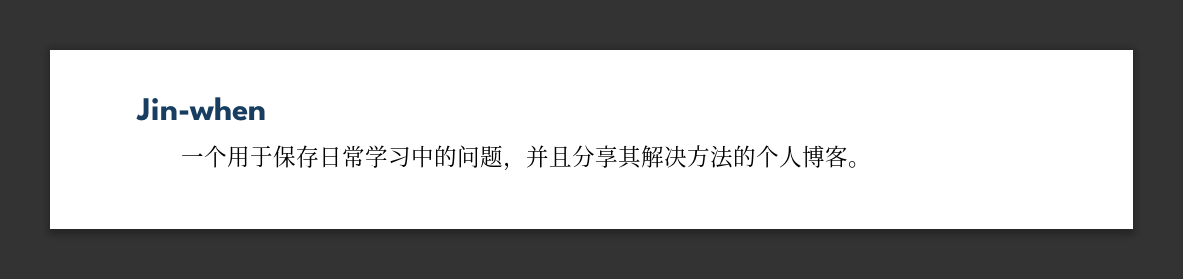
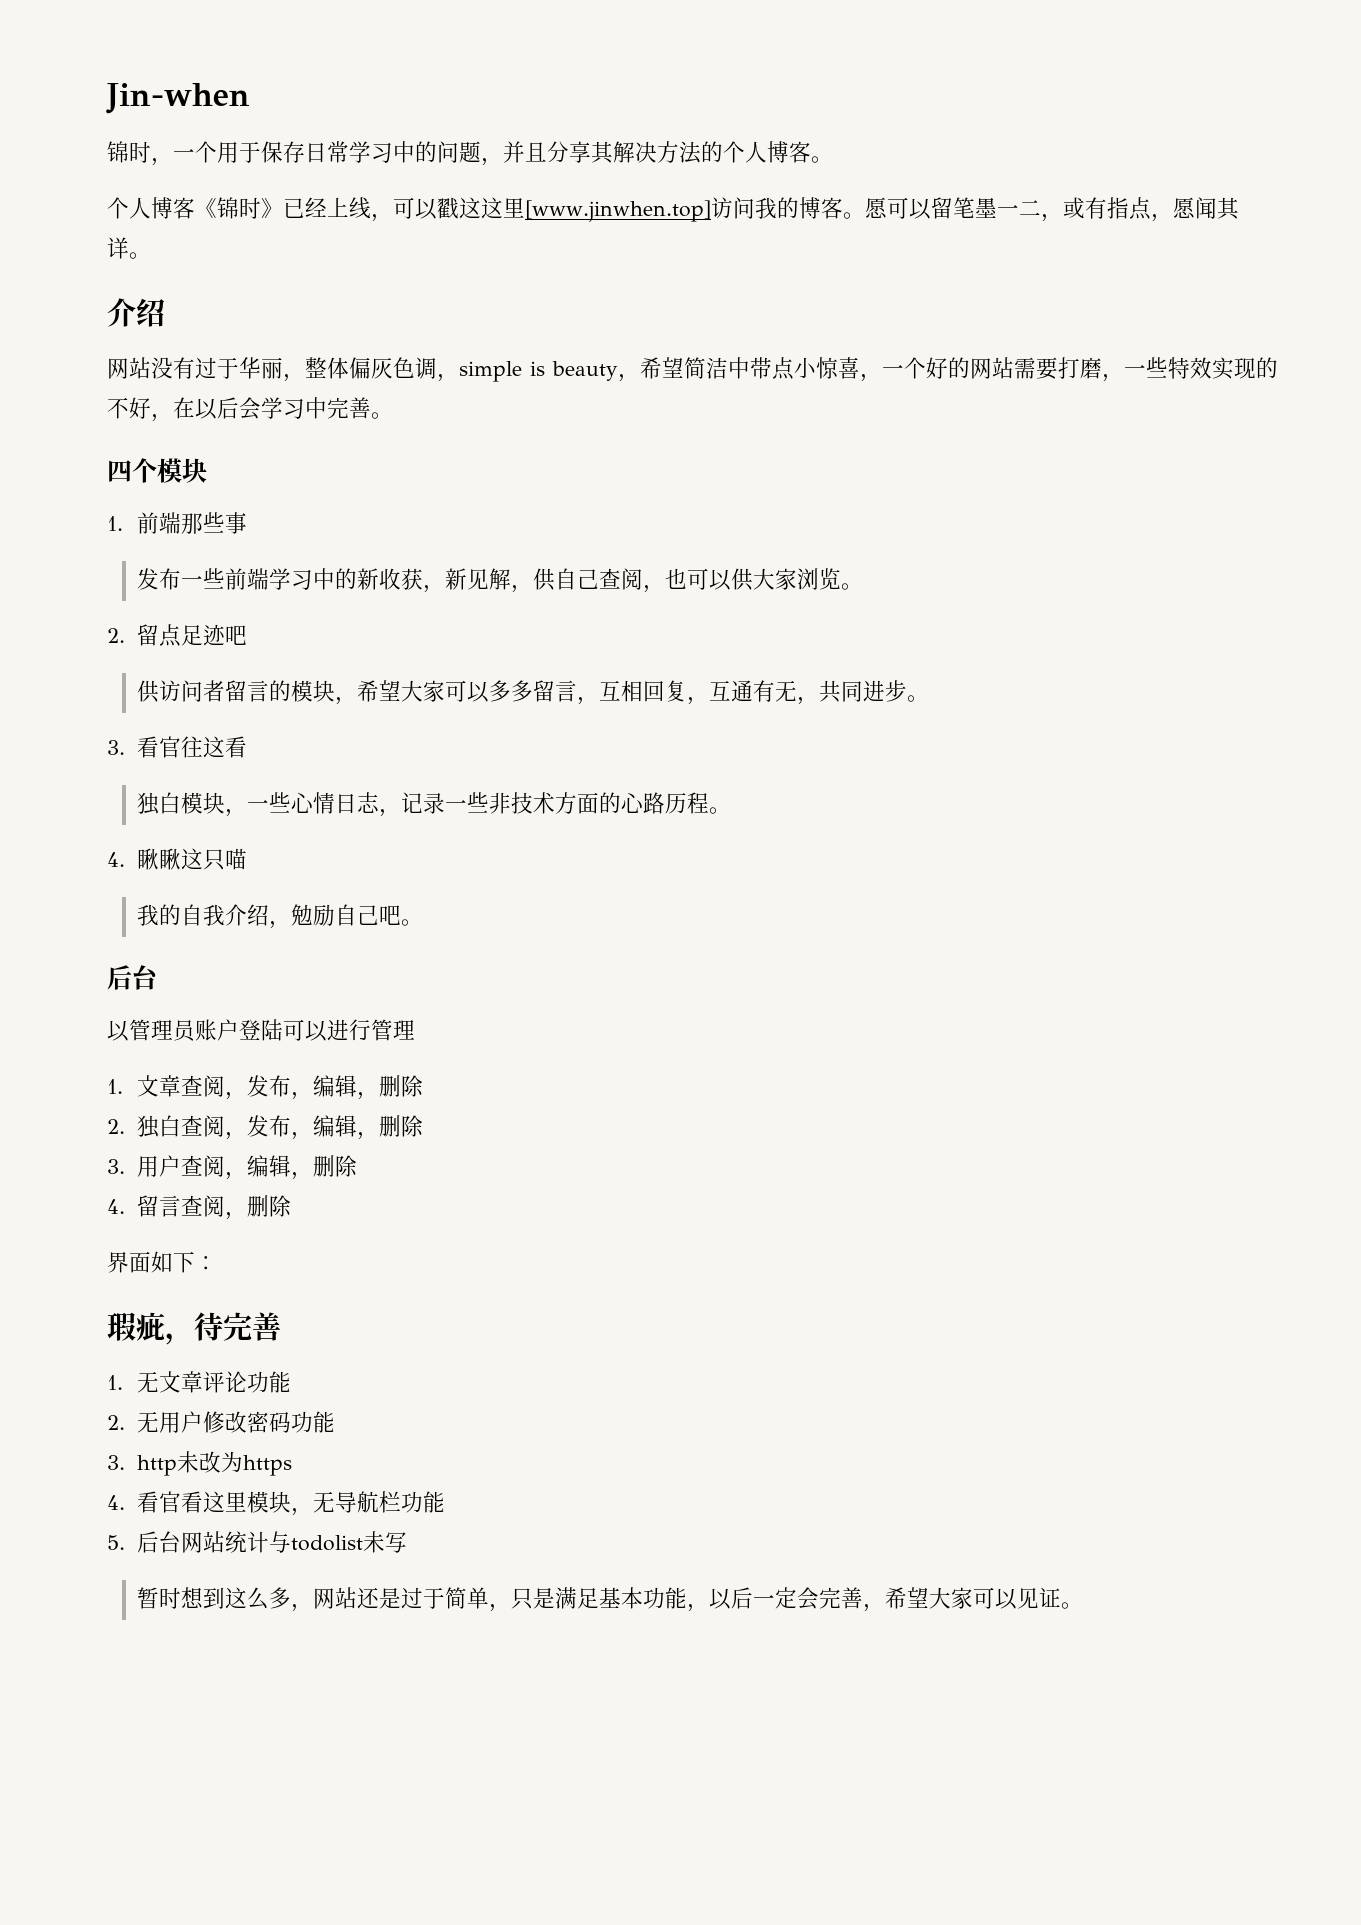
(266, 109) none -> [107,141,173,166] 锦时，
(872, 164) none -> [107,197,1240,222] [107,237,151,259] [107,298,165,327] [107,357,1278,382] [107,397,393,422] [107,458,207,483] [107,512,248,534] [137,568,864,593] [107,624,248,647] [137,680,930,705] [107,736,248,758] [137,792,732,817] [107,848,248,871] [137,904,424,929] [107,965,158,990] [107,1019,415,1042] [107,1075,424,1100] [107,1115,424,1140] [107,1155,358,1180] [107,1195,292,1220] [107,1251,217,1273] [107,1312,281,1345] [107,1371,292,1393] [107,1411,336,1433] [107,1451,293,1476] [107,1491,446,1516] [107,1531,408,1553] [137,1587,1084,1612] // 个人博客《锦时》已经上线，可以戳这这里[www.jinwhen.top]访问我的博客。愿可以留笔墨一二，或有指点，愿闻其详。 // 介绍 // 网站没有过于华丽，整体偏灰色调，simple is beauty，希望简洁中带点小惊喜，一个好的网站需要打磨，一些特效实现的不好，在以后会学习中完善。 // 四个模块 // 1.前端那些事 // 发布一些前端学习中的新收获，新见解，供自己查阅，也可以供大家浏览。 // 2.留点足迹吧 // 供访问者留言的模块，希望大家可以多多留言，互相回复，互通有无，共同进步。 // 3.看官往这看 // 独白模块，一些心情日志，记录一些非技术方面的心路历程。 // 4.瞅瞅这只喵 // 我的自我介绍，勉励自己吧。 // 后台 // 以管理员账户登陆可以进行管理 // 1.文章查阅，发布，编辑，删除 // 2.独白查阅，发布，编辑，删除 // 3.用户查阅，编辑，删除 // 4.留言查阅，删除 // 界面如下： // 瑕疵，待完善 // 1.无文章评论功能 // 2.无用户修改密码功能 // 3. http未改为https // 4.看官看这里模块，无导航栏功能 // 5.后台网站统计与todolist未写 // 暂时想到这么多，网站还是过于简单，只是满足基本功能，以后一定会完善，希望大家可以见证。

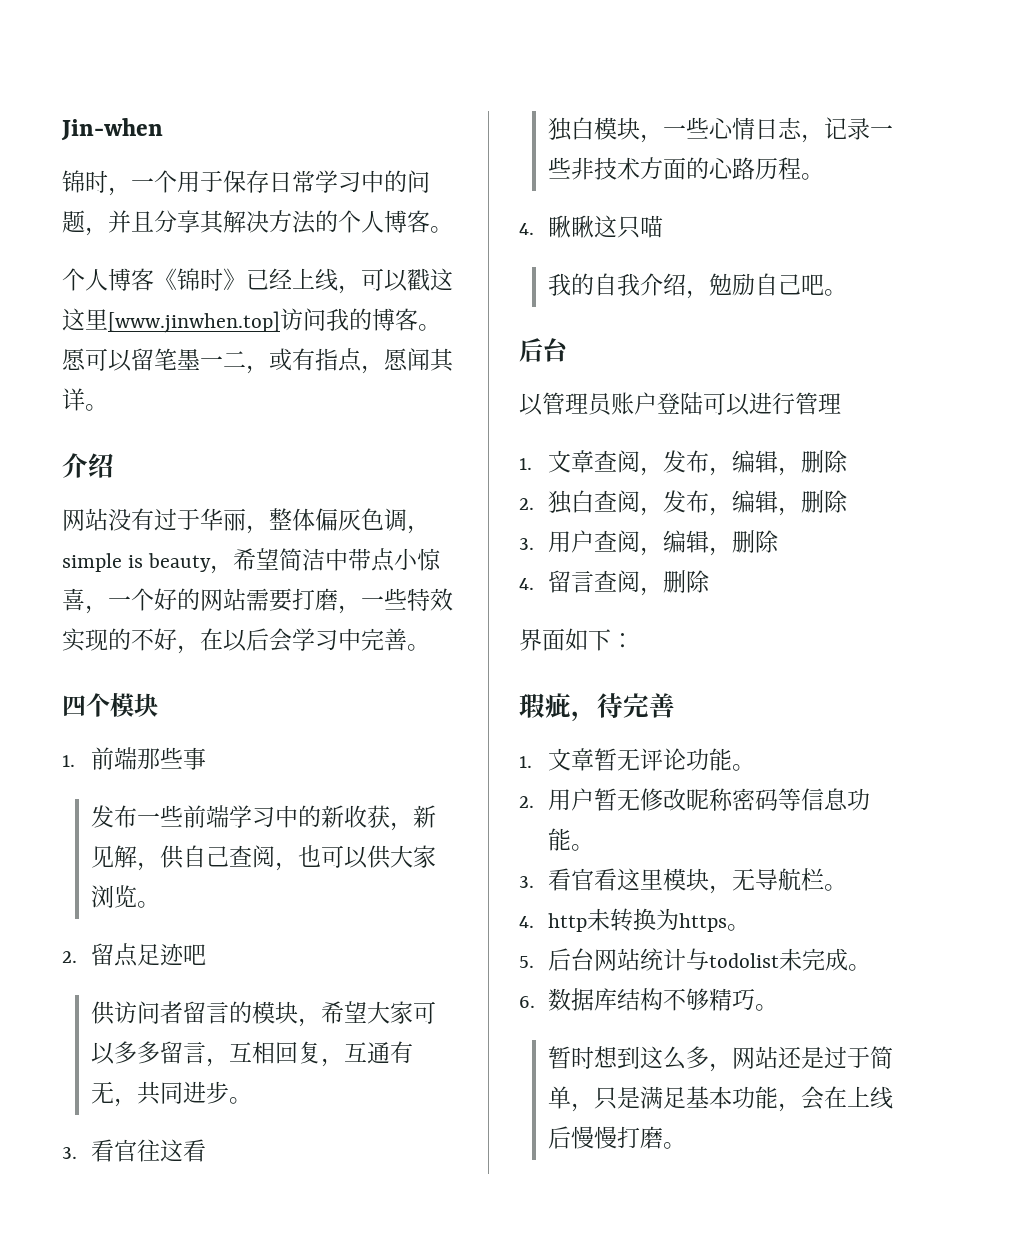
[137,1371,204,1393] 无文章 -> [548,748,641,771] 文章暂无
[107,1411,336,1433] [107,1451,293,1476] [107,1495,125,1510] // 2.无用户修改密码功能 // 3. http未改为https // 4. -> [732,764,756,771] [519,788,871,811] [548,828,595,851] [519,876,534,888] 。 // 2.用户暂无修改昵称密码等信息功能。 // 3.
[401,1491,446,1513] 功能 -> [824,884,848,891] [519,908,751,932] 。 // 4. http未转换为https。
[385,1532,408,1553] 写 -> [802,948,872,971] [519,988,779,1011] 完成。 // 6.数据库结构不够精巧。
[709,1587,1062,1612] 以后一定会完善，希望大家可以见证 -> [801,1086,894,1110] [548,1126,664,1149] 会在上线后慢慢打磨

